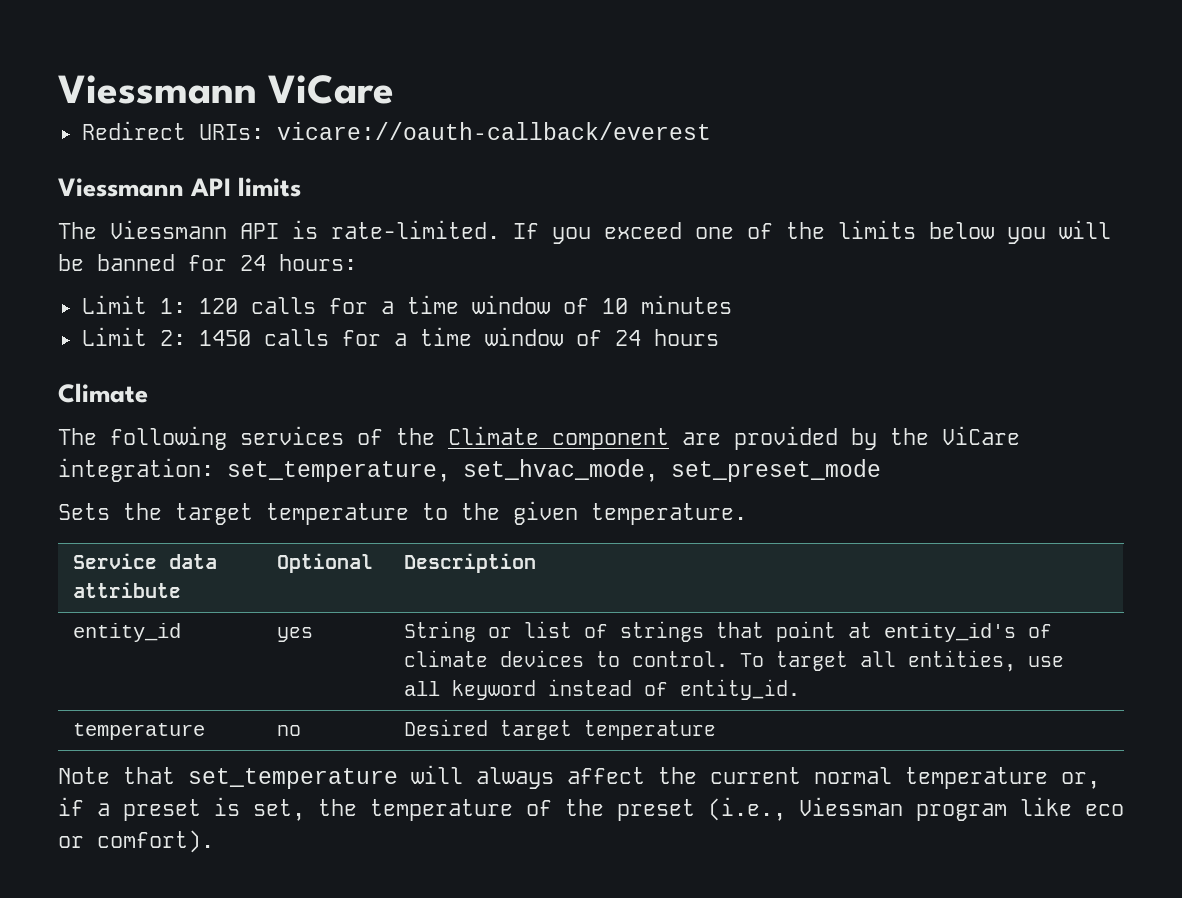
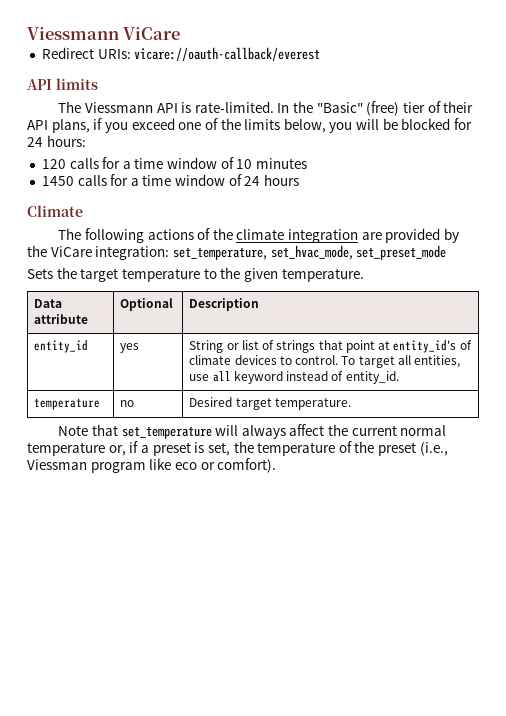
[58,178,184,197] Viessmann -> (321, 54) none
[513,223,539,239] If -> [277,101,474,116] [27,118,103,133] In the "Basic" (free) tier of their API plans, if
[929,222,994,239] below -> [283,118,326,133] below,
[97,254,175,271] banned -> [401,118,451,130] blocked
[81,295,186,314] Limit 1: -> (86, 141) none
[81,327,186,346] Limit 2: -> (308, 163) none
[240,426,669,450] services of the Climate component -> [147,228,359,243] actions of the climate integration
[72,553,217,569] Service data -> [34,299,63,308] Data
[583,720,716,740] temperature -> [274,398,351,410] temperature.

